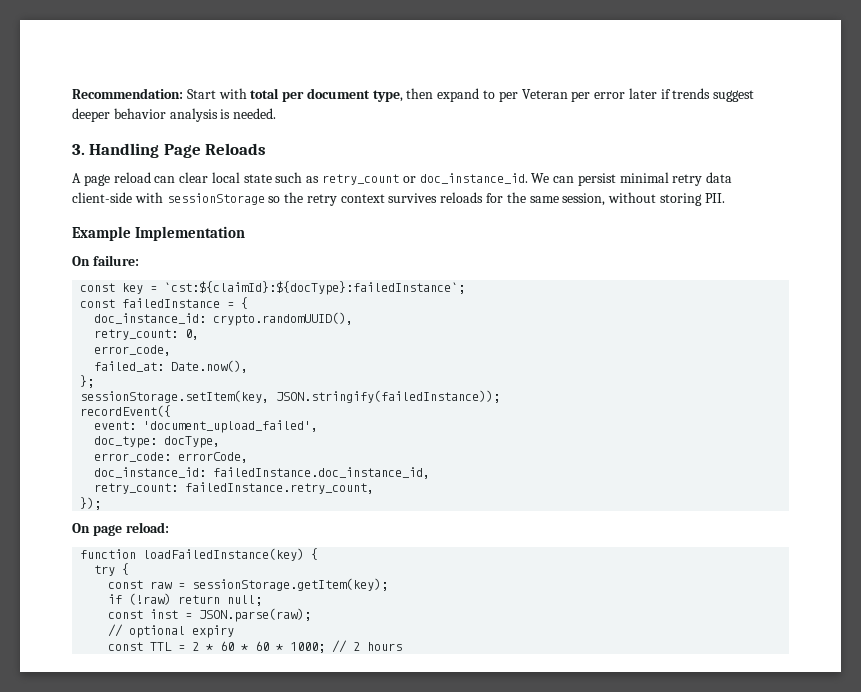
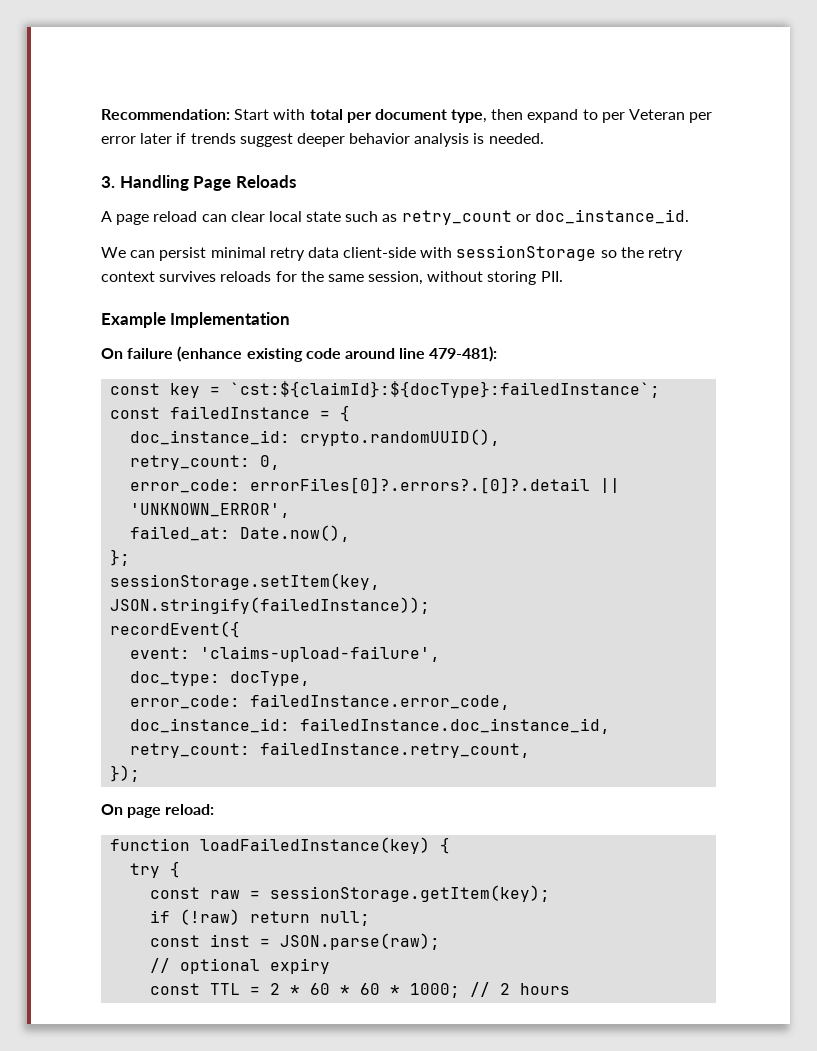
(528, 178) none -> (690, 216) //
[92,255,139,266] failure: -> [127,346,498,362] failure (enhance existing code around line 479-481):
[94,345,172,356] error_code, -> [130,477,621,494] [130,503,291,518] error_code: errorFiles[0]?.errors?.[0]?.detail || 'UNKNOWN_ERROR',
[143,420,319,433] 'document_upload_failed', -> [200,646,441,662] 'claims-upload-failure',
[178,452,249,463] errorCode, -> [250,694,511,710] failedInstance.error_code,

